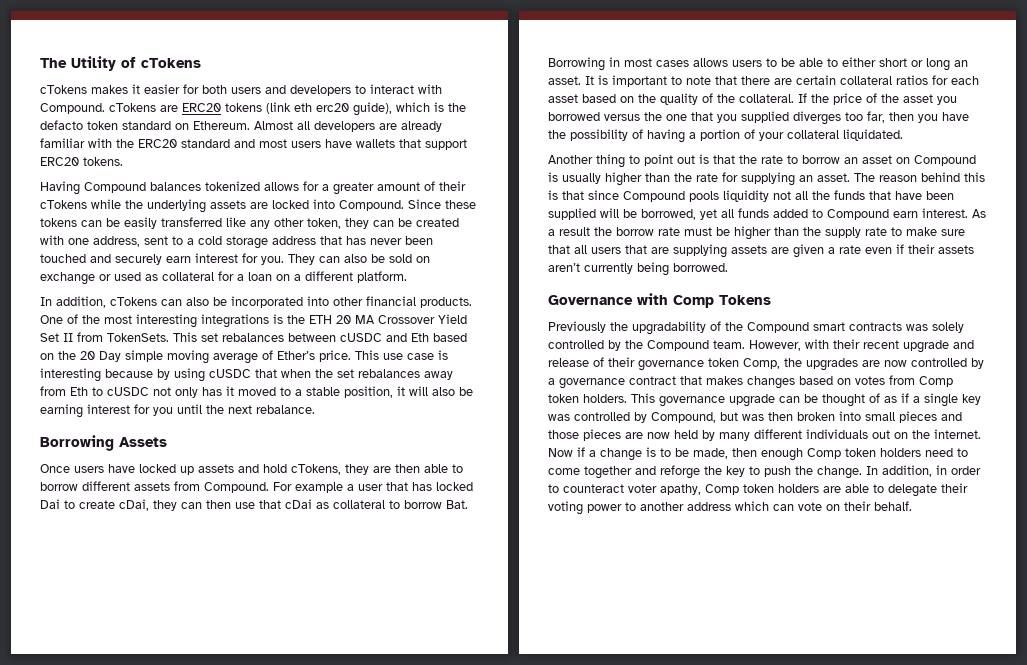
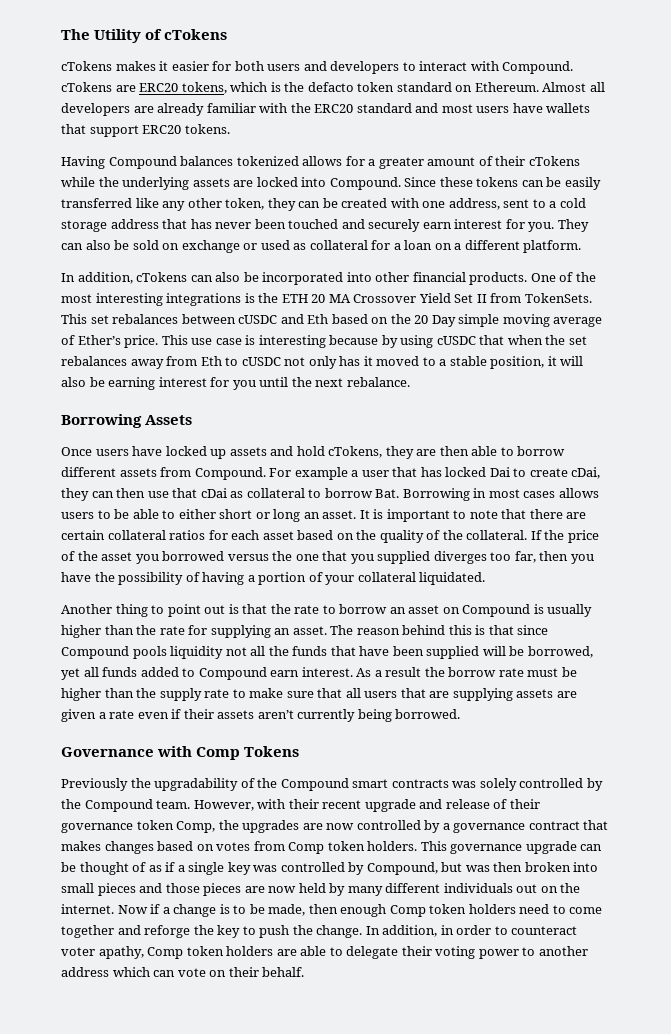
[225,102,392,116] tokens (link eth erc20 guide), -> [181,82,227,94] tokens,

